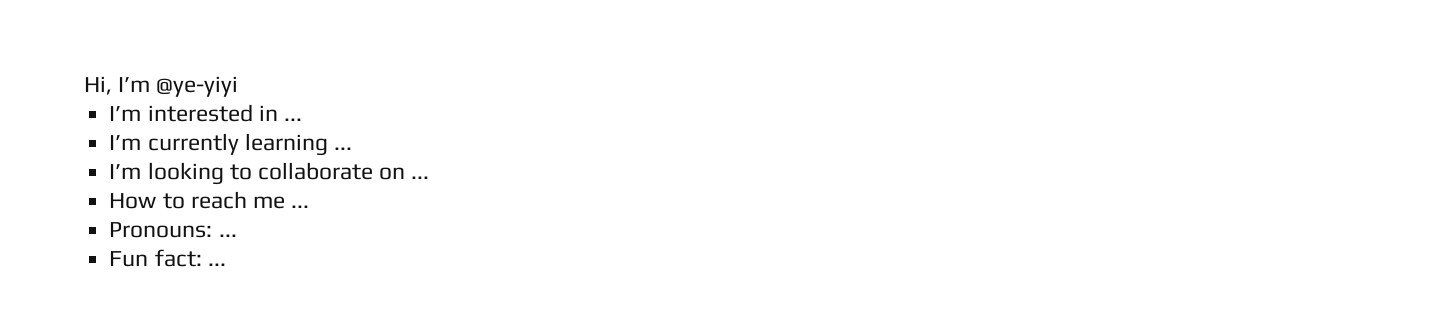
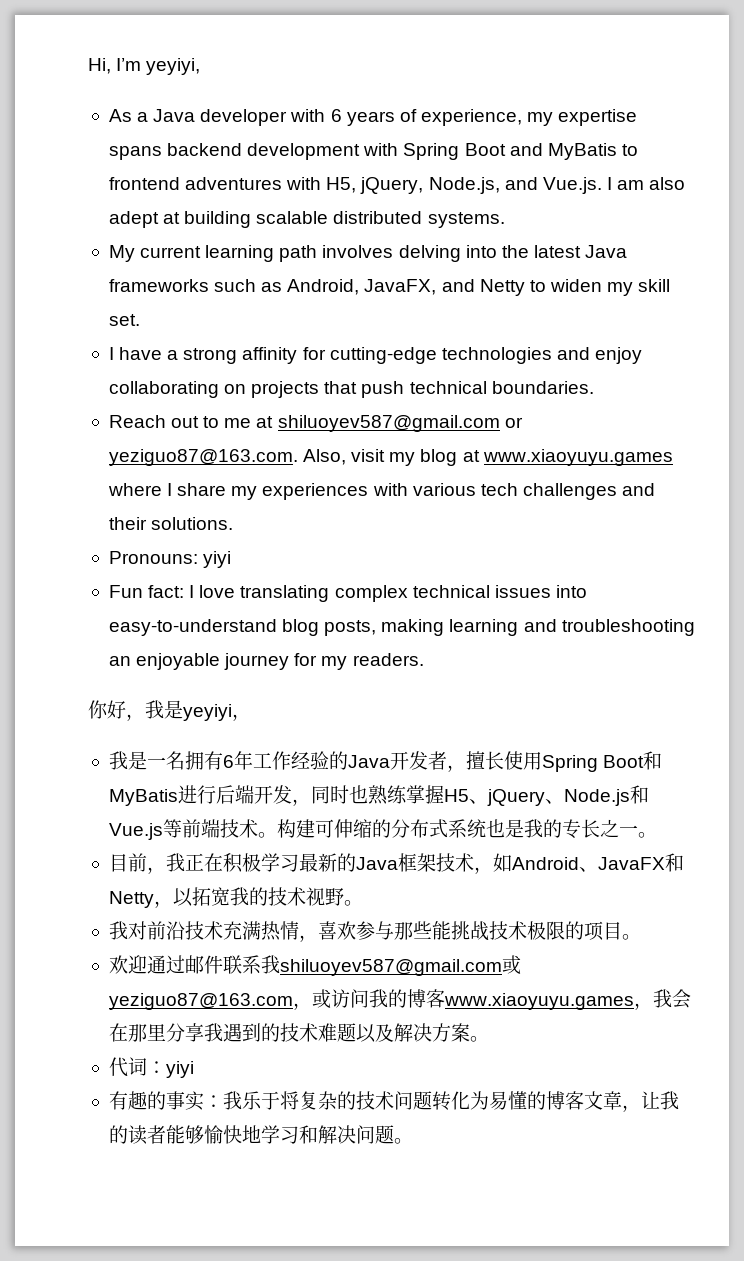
[156,76,239,97] [109,104,302,122] [109,133,352,156] [109,162,430,185] [109,191,310,209] @ye-yiyi // I’m interested in ... // I’m currently learning ... // I’m looking to collaborate on ... // How to reach me ... -> [146,58,201,75] [108,109,638,126] [108,143,638,160] [108,177,686,194] [108,211,505,228] [108,245,628,262] [108,279,671,296] [108,314,140,326] [108,347,643,364] [108,381,594,398] [108,415,523,432] [108,449,673,466] [107,483,656,500] [108,517,234,530] yeyiyi, // As a Java developer with 6 years of experience, my expertise spans backend development with Spring Boot and MyBatis to frontend adventures with H5, jQuery, Node.js, and Vue.js. I am also adept at building scalable distributed systems. // My current learning path involves delving into the latest Java frameworks such as Android, JavaFX, and Netty to widen my skill set. // I have a strong affinity for cutting-edge technologies and enjoy collaborating on projects that push technical boundaries. // Reach out to me at shiluoyev587@gmail.com or yeziguo87@163.com. Also, visit my blog at www.xiaoyuyu.games where I share my experiences with various tech challenges and their solutions.
[218,234,237,237] ... -> [203,551,232,568] yiyi
[207,263,226,266] ... -> [189,585,587,602] [108,619,695,636] [108,653,424,670] [88,700,251,721] [108,751,663,772] [108,785,649,806] [108,819,657,840] [108,853,684,874] [108,887,363,908] [108,921,641,942] [108,955,521,976] [108,989,691,1010] [108,1023,489,1043] [108,1057,194,1078] [108,1091,679,1112] [108,1125,413,1145] I love translating complex technical issues into easy-to-understand blog posts, making learning and troubleshooting an enjoyable journey for my readers. // 你好，我是yeyiyi， // 我是一名拥有6年工作经验的Java开发者，擅长使用Spring Boot和MyBatis进行后端开发，同时也熟练掌握H5、jQuery、Node.js和Vue.js等前端技术。构建可伸缩的分布式系统也是我的专长之一。 // 目前，我正在积极学习最新的Java框架技术，如Android、JavaFX和Netty，以拓宽我的技术视野。 // 我对前沿技术充满热情，喜欢参与那些能挑战技术极限的项目。 // 欢迎通过邮件联系我shiluoyev587@gmail.com或yeziguo87@163.com，或访问我的博客www.xiaoyuyu.games，我会在那里分享我遇到的技术难题以及解决方案。 // 代词：yiyi // 有趣的事实：我乐于将复杂的技术问题转化为易懂的博客文章，让我的读者能够愉快地学习和解决问题。

